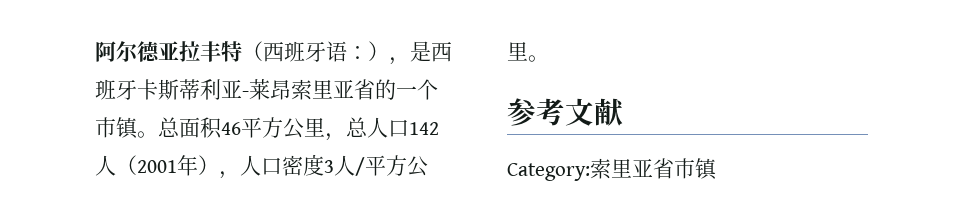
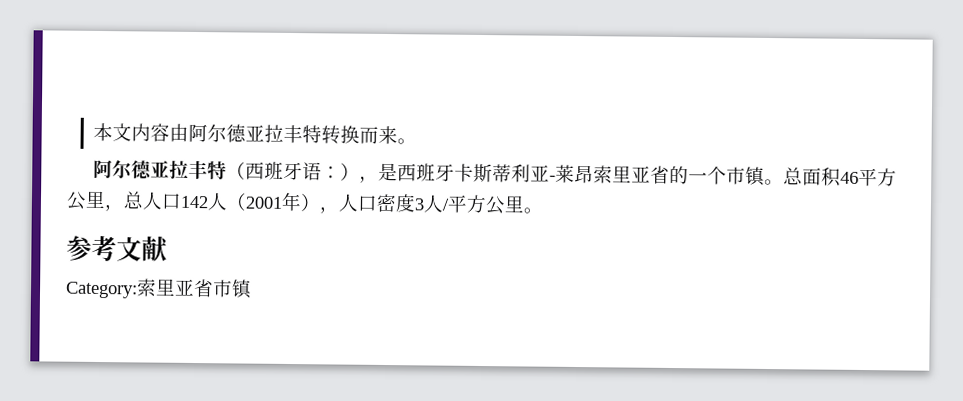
(95, 51) none -> [92,122,417,145] 本文内容由阿尔德亚拉丰特转换而来。 //

